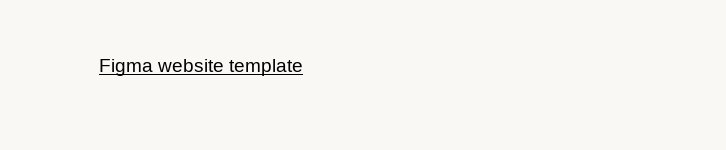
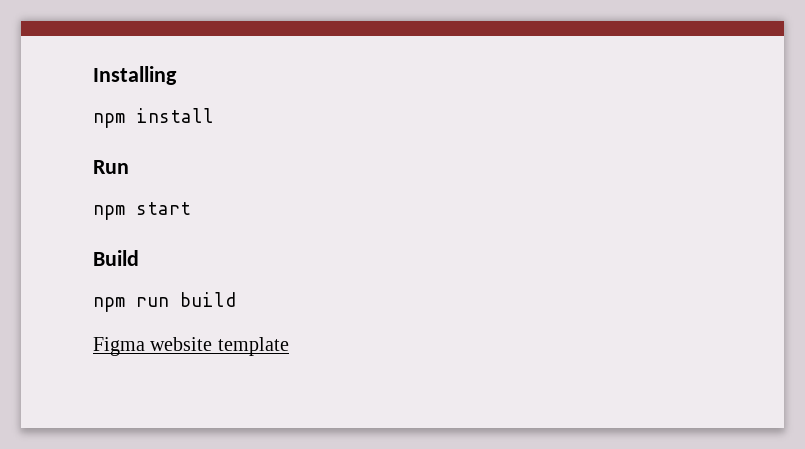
(99, 67) none -> [93,66,177,85] [93,108,214,128] [93,160,129,174] [93,202,191,220] [93,250,139,266] [93,292,236,312] Installing // npm install // Run // npm start // Build // npm run build //

